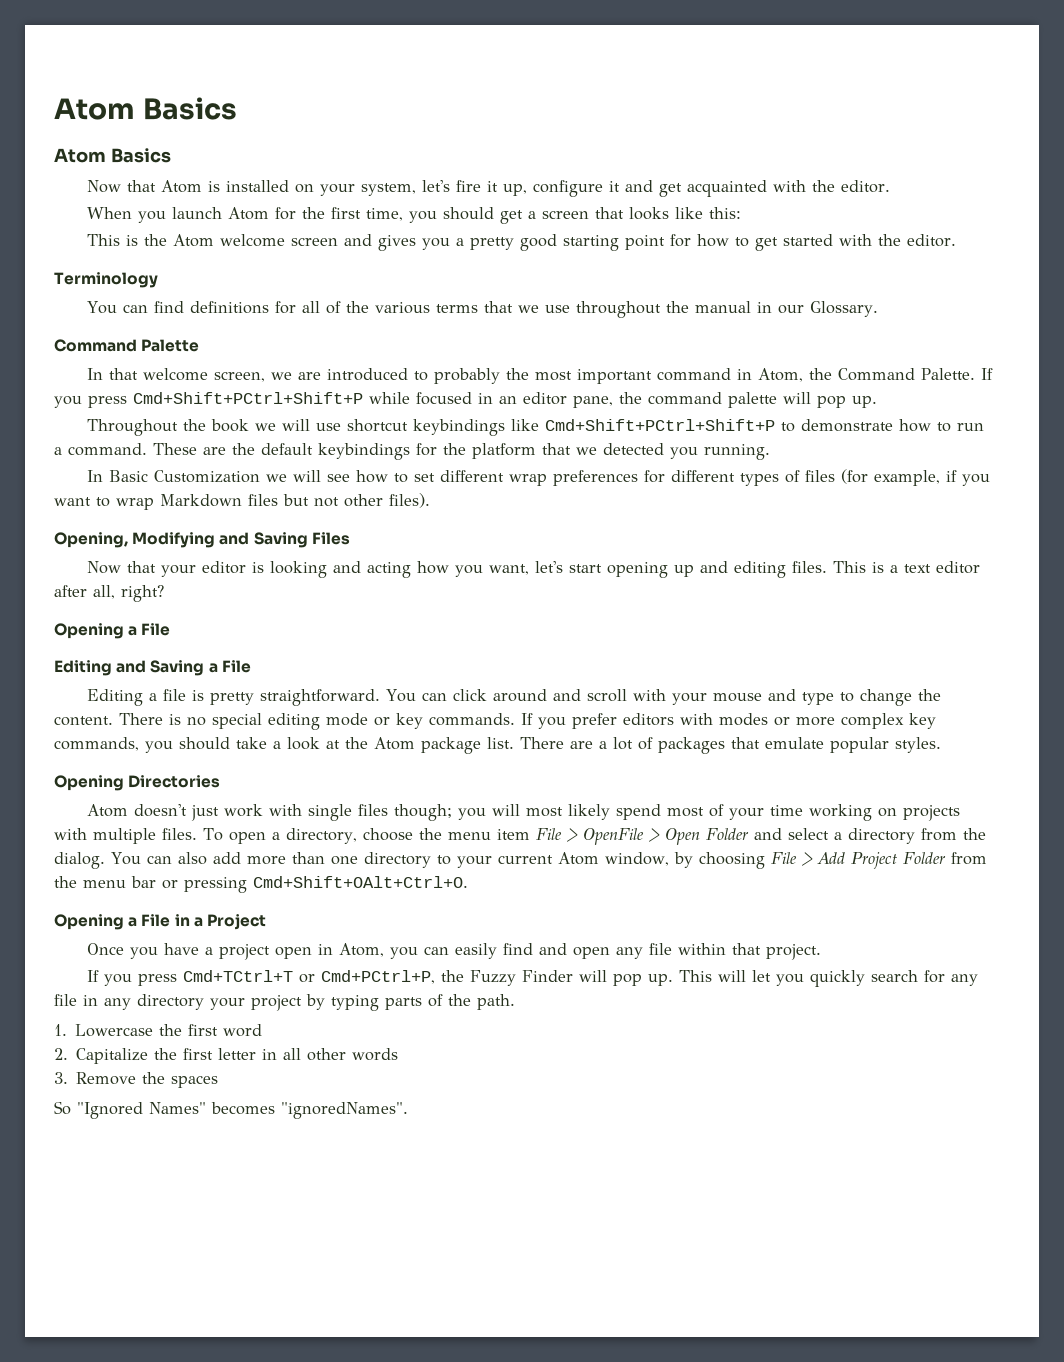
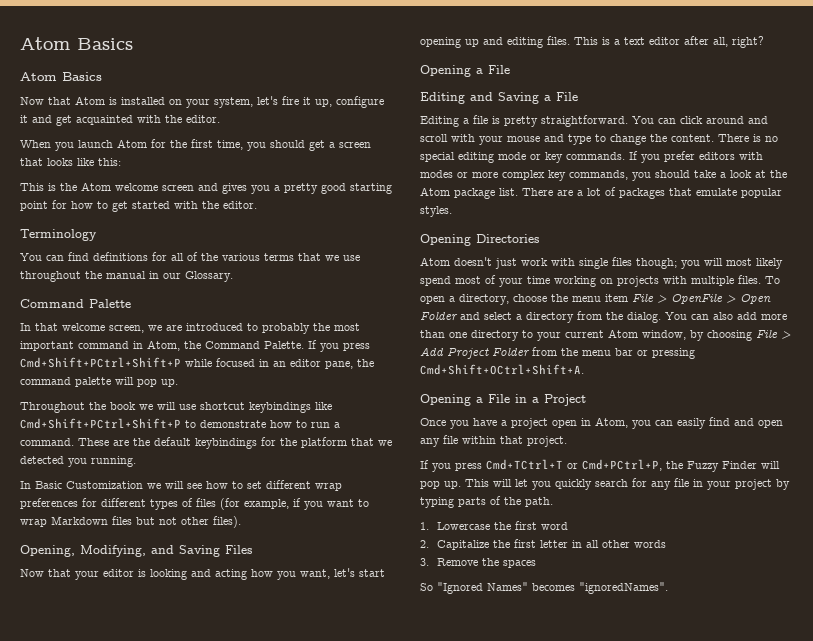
[132,532,216,548] Modifying -> [80,545,146,557] Modifying,
[253,876,468,888] Cmd+Shift+OAlt+Ctrl+O. -> [420,364,584,375] Cmd+Shift+OCtrl+Shift+A.
[104,994,204,1010] any directory -> (703, 483) none

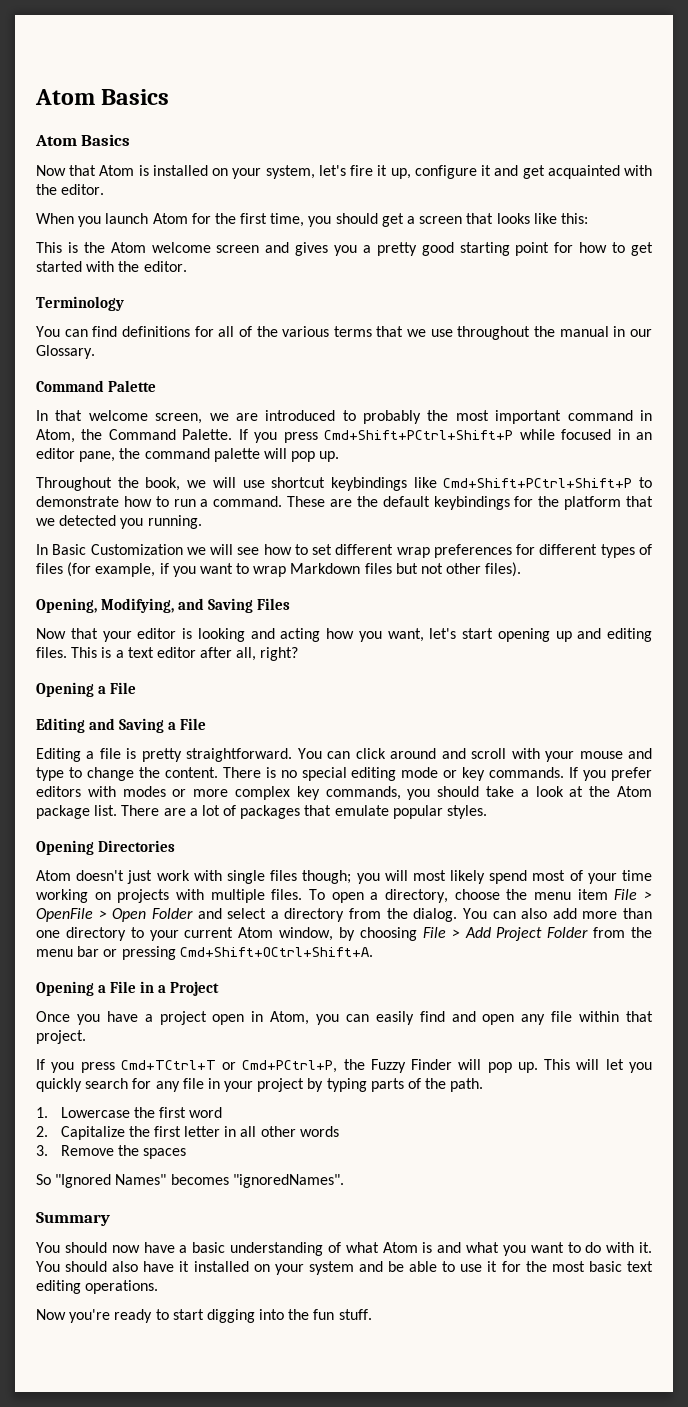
[110,402,136,410] book -> [145,477,181,491] book,
(668, 588) none -> [36,1212,110,1226] [36,1242,652,1256] [36,1261,653,1275] [36,1280,159,1294] [36,1309,372,1323] // Summary // You should now have a basic understanding of what Atom is and what you want to do with it. You should also have it installed on your system and be able to use it for the most basic text editing operations. // Now you're ready to start digging into the fun stuff.

